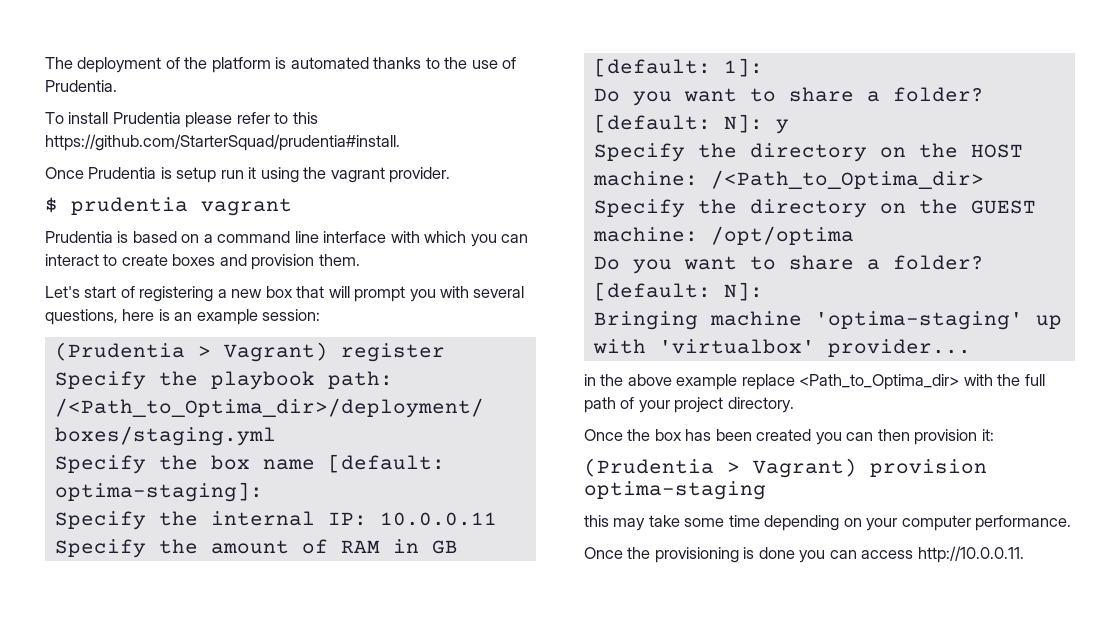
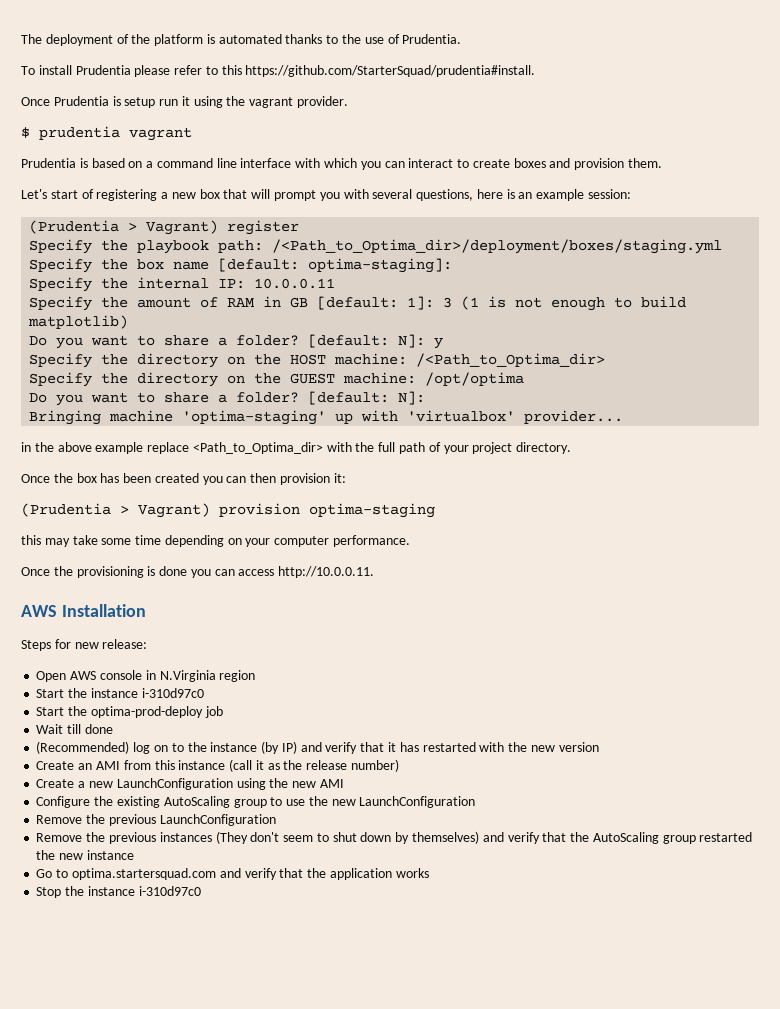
(763, 67) none -> [443,296,687,311] [28,315,129,329] 3 (1 is not enough to build matplotlib)
(1024, 554) none -> [21,604,146,617] [21,639,148,651] [36,670,256,682] [36,688,204,698] [36,706,223,718] [36,724,113,734] [36,741,599,754] [36,759,399,772] [36,778,344,790] [36,796,476,808] [36,814,276,826] [36,831,753,844] [36,850,134,860] [36,868,429,880] [36,886,201,898] // AWS Installation // Steps for new release: // Open AWS console in N.Virginia region // Start the instance i-310d97c0 // Start the optima-prod-deploy job // Wait till done // (Recommended) log on to the instance (by IP) and verify that it has restarted with the new version // Create an AMI from this instance (call it as the release number) // Create a new LaunchConfiguration using the new AMI // Configure the existing AutoScaling group to use the new LaunchConfiguration // Remove the previous LaunchConfiguration // Remove the previous instances (They don't seem to shut down by themselves) and verify that the AutoScaling group restarted the new instance // Go to optima.startersquad.com and verify that the application works // Stop the instance i-310d97c0

